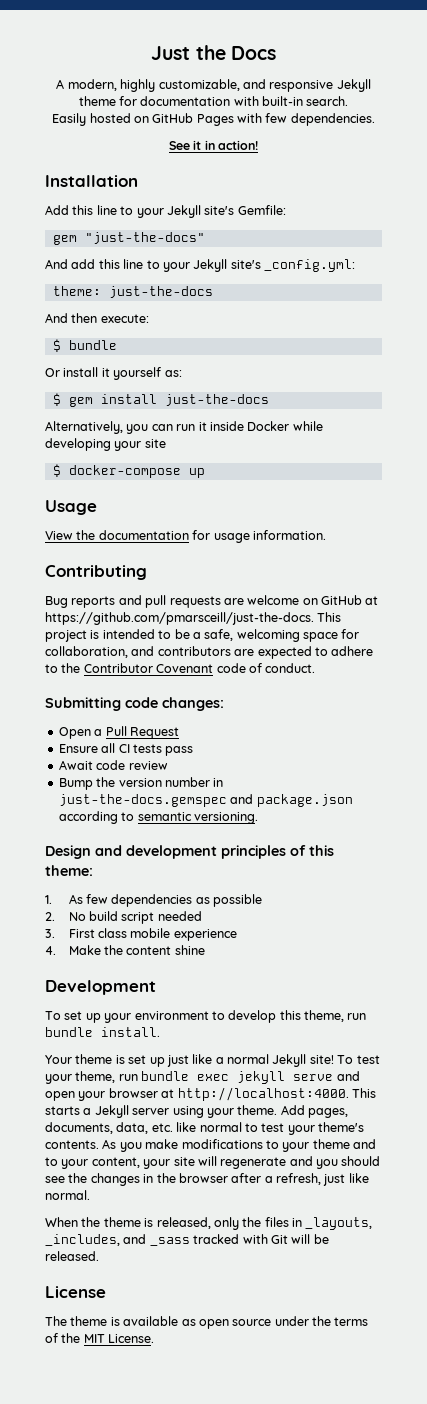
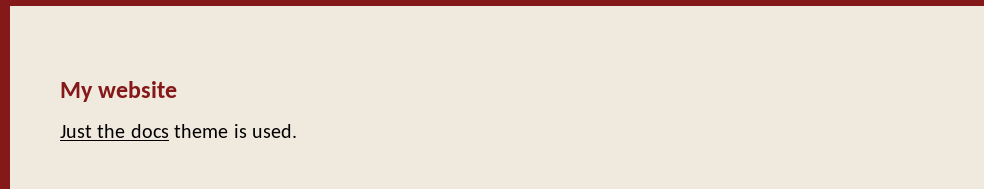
[151,45,276,60] [56,79,371,92] [78,96,349,106] [52,113,375,126] [168,140,259,150] [45,175,138,187] [45,205,286,218] [52,232,205,245] [45,259,355,272] [52,286,213,298] [45,313,149,323] [52,339,117,352] [45,367,182,380] [52,393,269,407] [45,421,323,434] [45,438,166,451] [52,464,205,478] [45,500,97,515] [45,530,326,543] [45,565,147,580] [45,595,379,608] [45,612,342,625] [45,629,360,642] [45,646,374,659] [45,663,316,673] [45,697,224,711] [58,726,179,739] [58,743,194,756] [58,760,168,770] [58,777,224,790] [58,794,353,807] [58,811,258,824] [45,845,334,859] [45,865,93,876] [45,894,263,907] [45,911,202,924] [45,928,237,941] [45,945,205,955] [45,980,156,995] [45,1010,367,1023] [45,1027,160,1037] [45,1054,380,1067] [45,1071,360,1084] [45,1087,376,1101] [45,1105,348,1118] [45,1122,364,1135] [45,1139,376,1152] [45,1156,381,1169] [45,1173,369,1186] [45,1190,90,1200] [45,1217,373,1230] [45,1234,329,1246] [45,1251,99,1261] [45,1286,106,1298] [45,1316,369,1329] [45,1333,155,1343] Just the Docs // A modern, highly customizable, and responsive Jekyll theme for documentation with built-in search. // Easily hosted on GitHub Pages with few dependencies. // See it in action! // Installation // Add this line to your Jekyll site's Gemfile: // gem "just-the-docs" // And add this line to your Jekyll site's _config.yml: // theme: just-the-docs // And then execute: // $ bundle // Or install it yourself as: // $ gem install just-the-docs // Alternatively, you can run it inside Docker while developing your site // $ docker-compose up // Usage // View the documentation for usage information. // Contributing // Bug reports and pull requests are welcome on GitHub at https://github.com/pmarsceill/just-the-docs. This project is intended to be a safe, welcoming space for collaboration, and contributors are expected to adhere to the Contributor Covenant code of conduct. // Submitting code changes: // Open a Pull Request // Ensure all CI tests pass // Await code review // Bump the version number in just-the-docs.gemspec and package.json according to semantic versioning. // Design and development principles of this theme: // 1. As few dependencies as possible // 2. No build script needed // 3. First class mobile experience // 4. Make the content shine // Development // To set up your environment to develop this theme, run bundle install. // Your theme is set up just like a normal Jekyll site! To test your theme, run bundle exec jekyll serve and open your browser at http://localhost:4000. This starts a Jekyll server using your theme. Add pages, documents, data, etc. like normal to test your theme's contents. As you make modifications to your theme and to your content, your site will regenerate and you should see the changes in the browser after a refresh, just like normal. // When the theme is released, only the files in _layouts, _includes, and _sass tracked with Git will be released. // License // The theme is available as open source under the terms of the MIT License. -> [60,81,178,102] [60,124,297,138] My website // Just the docs theme is used.

